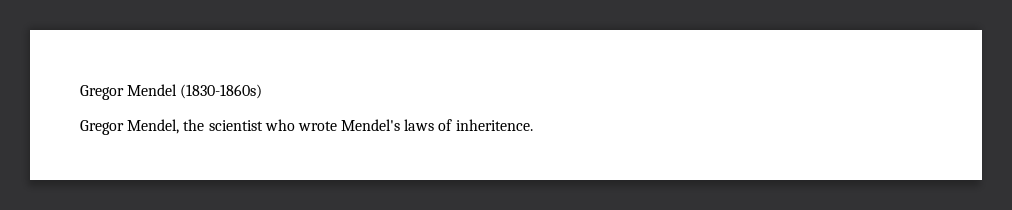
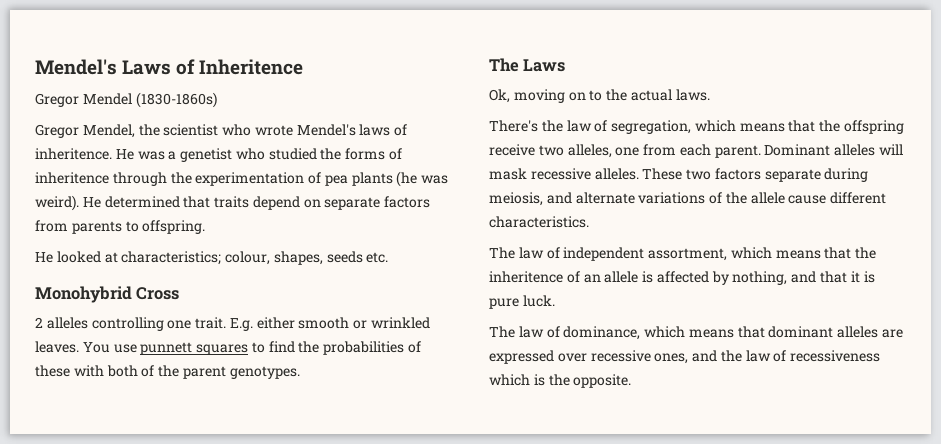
(80, 92) none -> [35,59,304,75] Mendel's Laws of Inheritence //
(533, 125) none -> [115,148,403,162] [35,171,449,187] [35,195,431,211] [35,220,206,234] [35,251,389,265] [35,286,180,303] [35,317,431,331] [35,341,422,355] [35,365,300,379] [489,58,566,72] [489,89,710,103] [489,120,905,134] [489,144,904,158] [489,168,869,182] [489,192,887,206] [489,216,589,228] [489,247,877,261] [489,271,875,285] [489,295,555,309] [489,326,904,340] [489,350,881,364] [489,374,632,388] He was a genetist who studied the forms of inheritence through the experimentation of pea plants (he was weird). He determined that traits depend on separate factors from parents to offspring. // He looked at characteristics; colour, shapes, seeds etc. // Monohybrid Cross // 2 alleles controlling one trait. E.g. either smooth or wrinkled leaves. You use punnett squares to find the probabilities of these with both of the parent genotypes. // The Laws // Ok, moving on to the actual laws. // There's the law of segregation, which means that the offspring receive two alleles, one from each parent. Dominant alleles will mask recessive alleles. These two factors separate during meiosis, and alternate variations of the allele cause different characteristics. // The law of independent assortment, which means that the inheritence of an allele is affected by nothing, and that it is pure luck. // The law of dominance, which means that dominant alleles are expressed over recessive ones, and the law of recessiveness which is the opposite.

